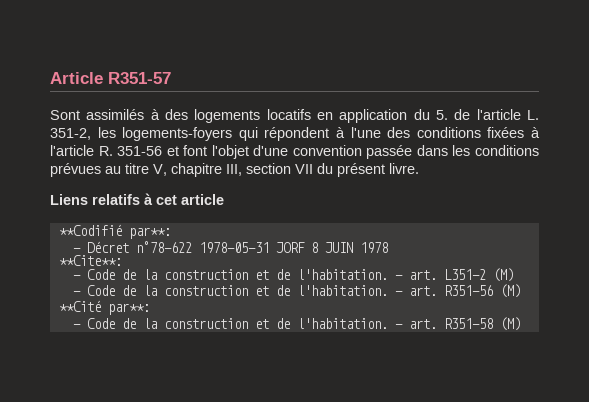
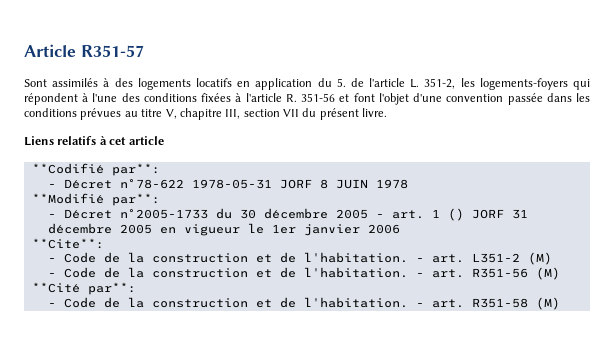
(388, 247) none -> [31,193,160,206] [47,208,528,221] [47,223,400,236] // **Modifié par**: // - Décret n°2005-1733 du 30 décembre 2005 - art. 1 () JORF 31 décembre 2005 en vigueur le 1er janvier 2006

